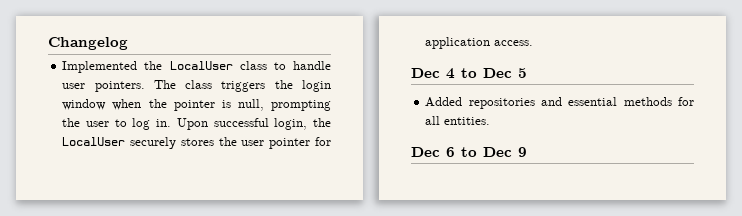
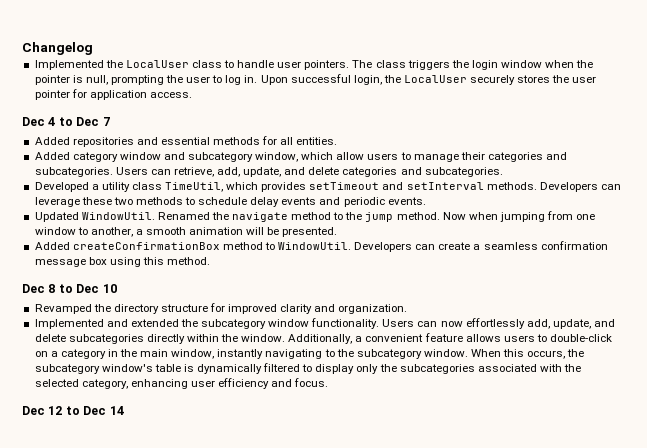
[518,68,527,78] 5 -> [102,117,110,126] 7
[411,147,527,157] // Dec 6 to Dec 9 -> [34,152,568,162] [34,167,503,177] [34,182,621,192] [34,197,426,207] [34,211,596,222] [34,227,338,237] [34,241,608,252] [34,257,211,267] [22,284,117,293] [34,303,408,314] [34,318,616,329] [34,333,613,344] [34,349,585,359] [34,363,582,374] [34,378,329,389] [22,406,124,415] // Added category window and subcategory window, which allow users to manage their categories and subcategories. Users can retrieve, add, update, and delete categories and subcategories. // Developed a utility class TimeUtil, which provides setTimeout and setInterval methods. Developers can leverage these two methods to schedule delay events and periodic events. // Updated WindowUtil. Renamed the navigate method to the jump method. Now when jumping from one window to another, a smooth animation will be presented. // Added createConfirmationBox method to WindowUtil. Developers can create a seamless confirmation message box using this method. // Dec 8 to Dec 10 // Revamped the directory structure for improved clarity and organization. // Implemented and extended the subcategory window functionality. Users can now effortlessly add, update, and delete subcategories directly within the window. Additionally, a convenient feature allows users to double-click on a category in the main window, instantly navigating to the subcategory window. When this occurs, the subcategory window's table is dynamically filtered to display only the subcategories associated with the selected category, enhancing user efficiency and focus. // Dec 12 to Dec 14

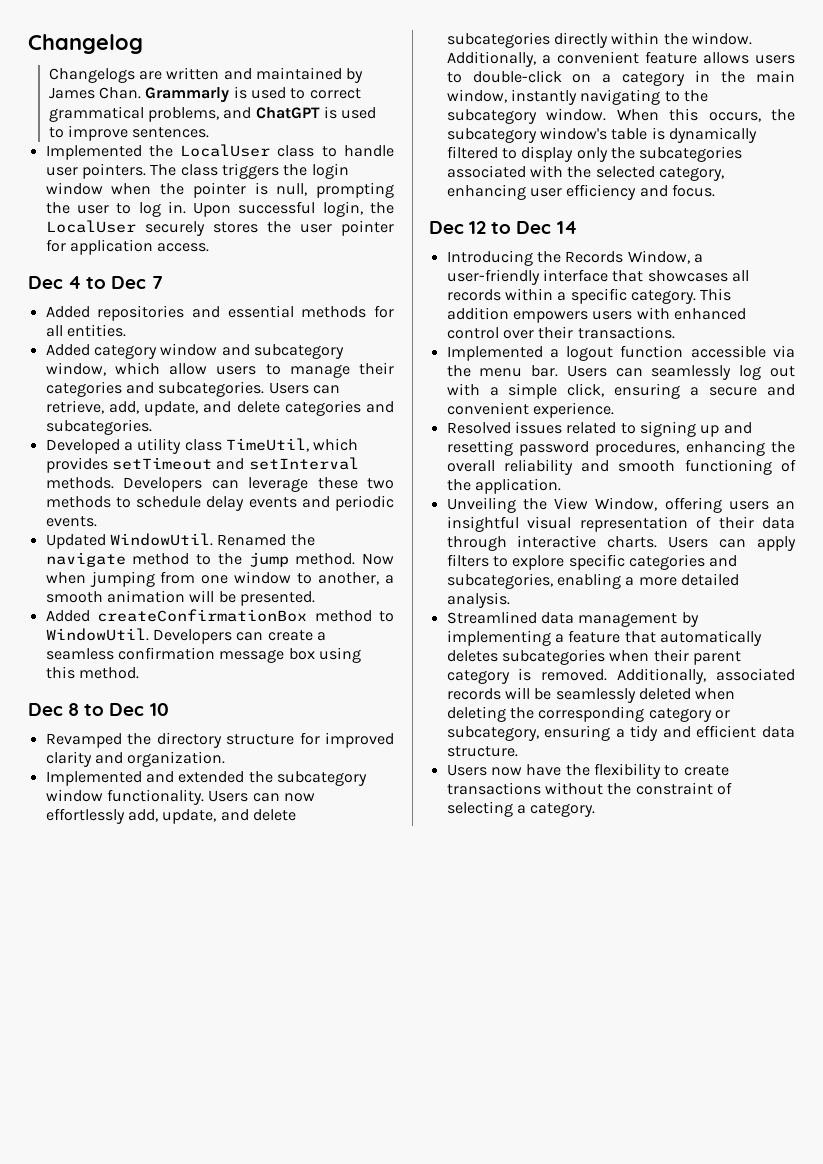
(93, 48) none -> [48,67,364,83] [48,86,361,103] [48,106,377,122] [48,125,210,141] // Changelogs are written and maintained by James Chan. Grammarly is used to correct grammatical problems, and ChatGPT is used to improve sentences.
(124, 410) none -> [446,250,703,266] [446,269,749,285] [446,288,732,304] [446,307,746,323] [446,326,675,339] [446,345,795,361] [446,365,795,380] [446,383,795,399] [446,402,614,418] [446,421,752,437] [446,440,795,456] [446,459,796,475] [446,478,561,494] [446,497,795,513] [446,516,795,532] [446,535,796,551] [446,554,738,570] [446,573,739,589] [446,592,510,608] [446,611,699,627] [446,630,762,646] [446,649,741,665] [446,668,795,684] [446,687,736,703] [446,706,730,722] [446,725,795,741] [446,746,518,757] [446,763,729,779] [446,782,732,795] [446,801,596,817] // Introducing the Records Window, a user-friendly interface that showcases all records within a specific category. This addition empowers users with enhanced control over their transactions. // Implemented a logout function accessible via the menu bar. Users can seamlessly log out with a simple click, ensuring a secure and convenient experience. // Resolved issues related to signing up and resetting password procedures, enhancing the overall reliability and smooth functioning of the application. // Unveiling the View Window, offering users an insightful visual representation of their data through interactive charts. Users can apply filters to explore specific categories and subcategories, enabling a more detailed analysis. // Streamlined data management by implementing a feature that automatically deletes subcategories when their parent category is removed. Additionally, associated records will be seamlessly deleted when deleting the corresponding category or subcategory, ensuring a tidy and efficient data structure. // Users now have the flexibility to create transactions without the constraint of selecting a category.

